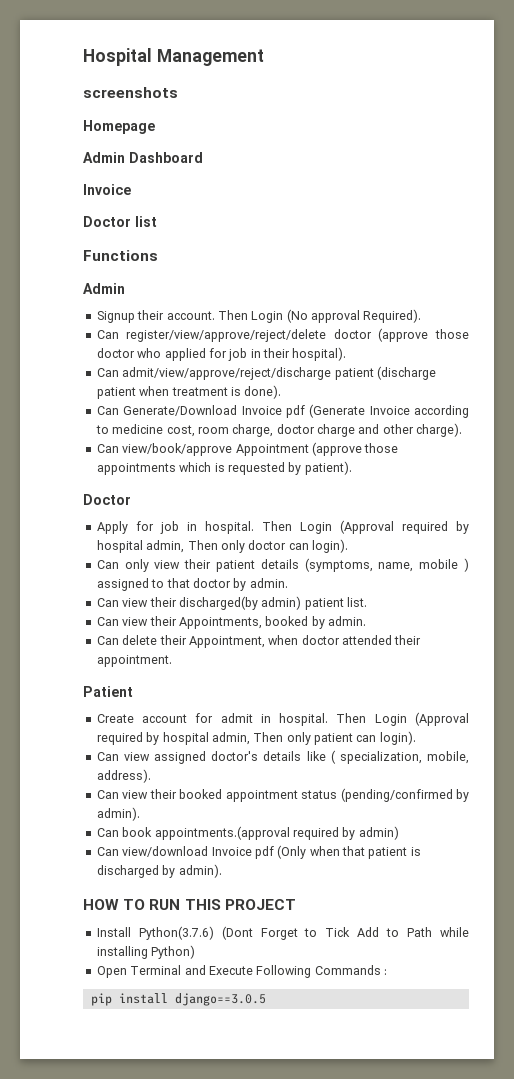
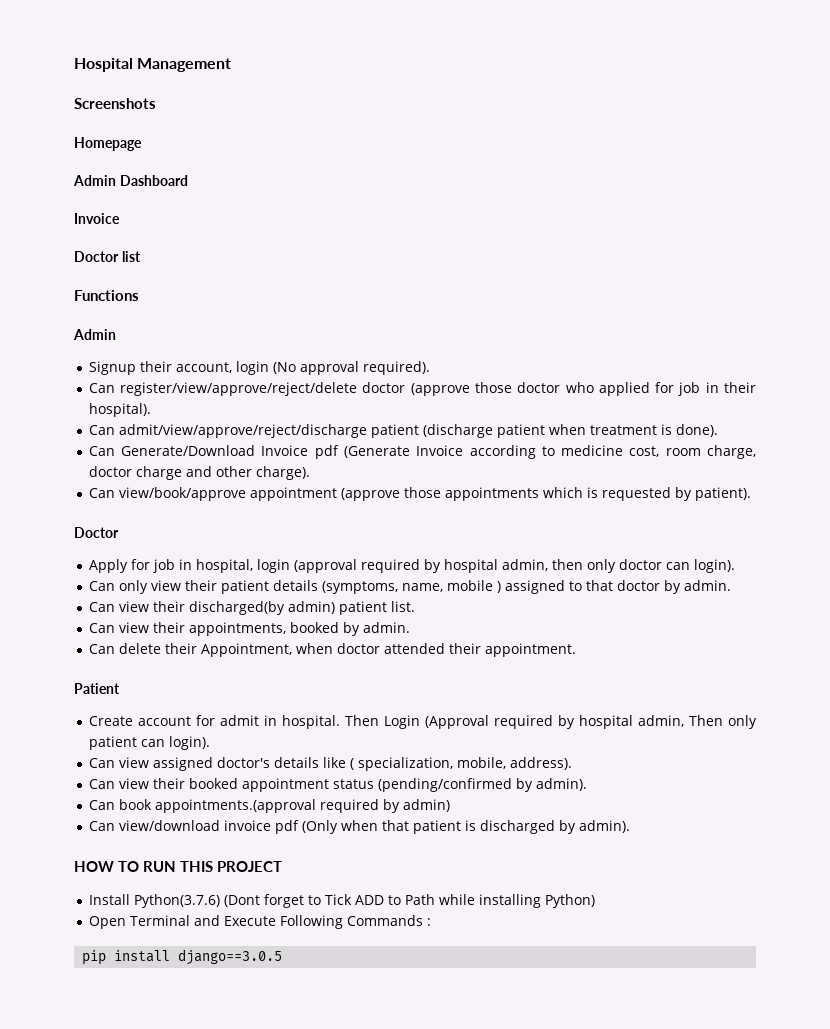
[83,87,178,98] screenshots -> [74,98,156,109] Screenshots
[166,310,284,323] account. Then Login -> [175,361,269,375] account, login
[363,309,422,323] Required). -> [362,361,430,375] required).
[235,444,309,456] Appointment -> [249,487,337,501] appointment
[204,520,469,534] [96,540,218,553] hospital. Then Login (Approval required by hospital admin, Then -> [195,559,583,573] hospital, login (approval required by hospital admin, then
[178,617,262,629] Appointments, -> [188,622,286,636] appointments,
[211,847,252,856] Invoice -> [223,820,271,831] invoice
[260,928,298,940] Forget -> [263,894,304,908] forget
[357,927,380,937] Add -> [354,895,384,905] ADD

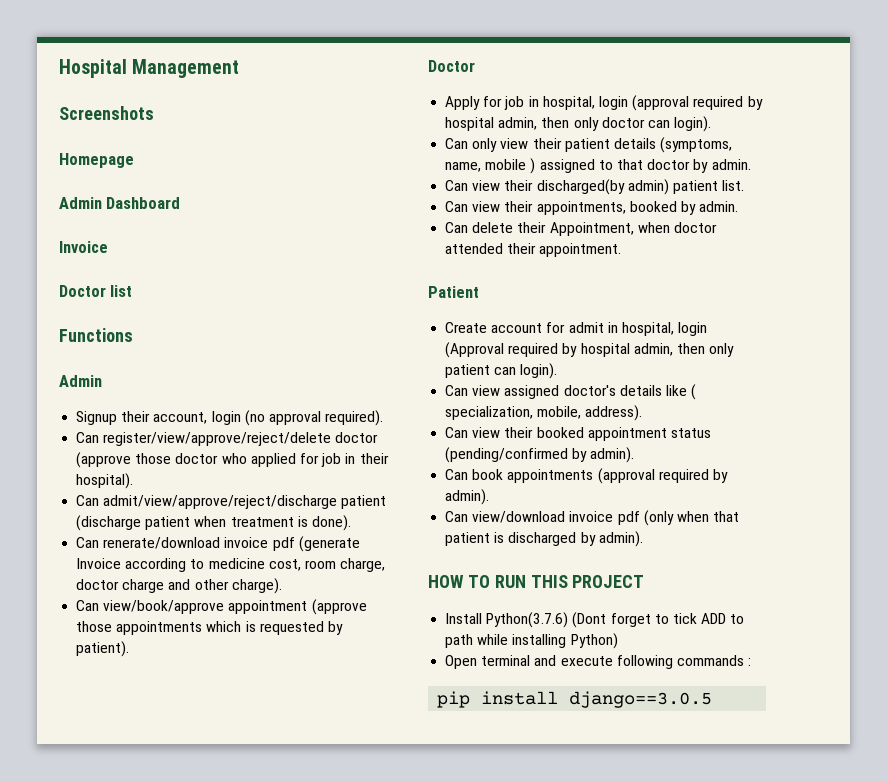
[272,362,296,374] (No -> [244,410,265,426] (no
[121,445,410,459] Generate/Download Invoice pdf (Generate -> [103,536,360,552] renerate/download invoice pdf (generate
[281,715,420,729] hospital. Then Login -> [621,322,708,336] hospital, login
[688,715,723,726] Then -> [676,343,705,354] then
[154,799,450,813] appointments.(approval required by admin) -> [507,468,728,484] [445,489,490,505] appointments (approval required by admin).
[301,820,338,834] (Only -> [643,510,674,526] (only
[324,894,352,905] Tick -> [672,613,697,624] tick
[404,894,435,905] Path -> [445,634,474,648] path
[129,915,423,929] Terminal and Execute Following Commands -> [481,655,744,669] terminal and execute following commands

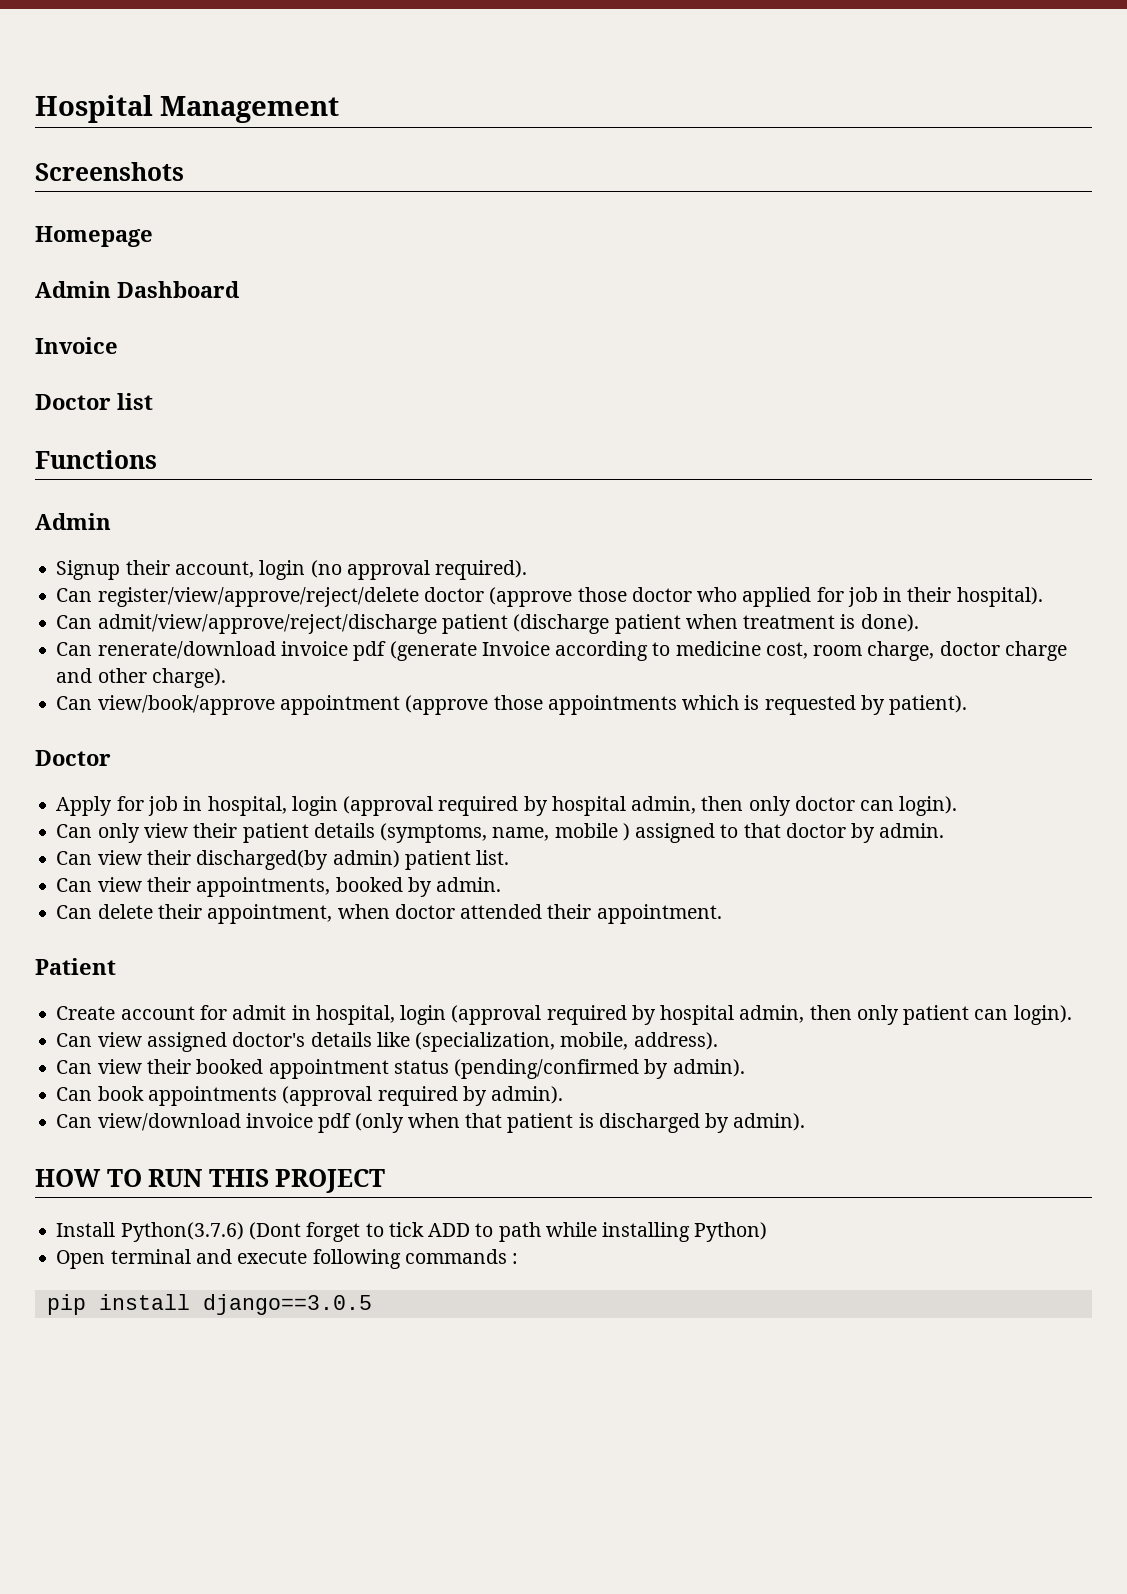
[549,222,634,236] Appointment, -> [207,904,333,924] appointment,
[445,342,505,358] (Approval -> [451,1005,542,1025] (approval
[691,384,697,400] [445,406,534,420] ( specialization, -> [415,1032,556,1052] (specialization,

